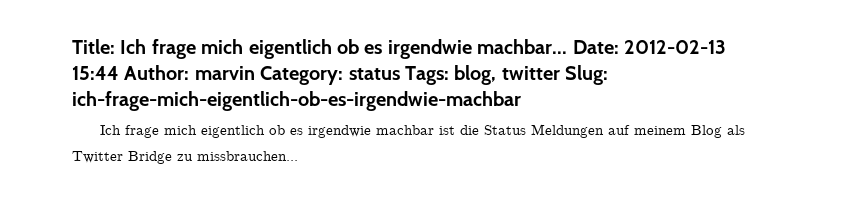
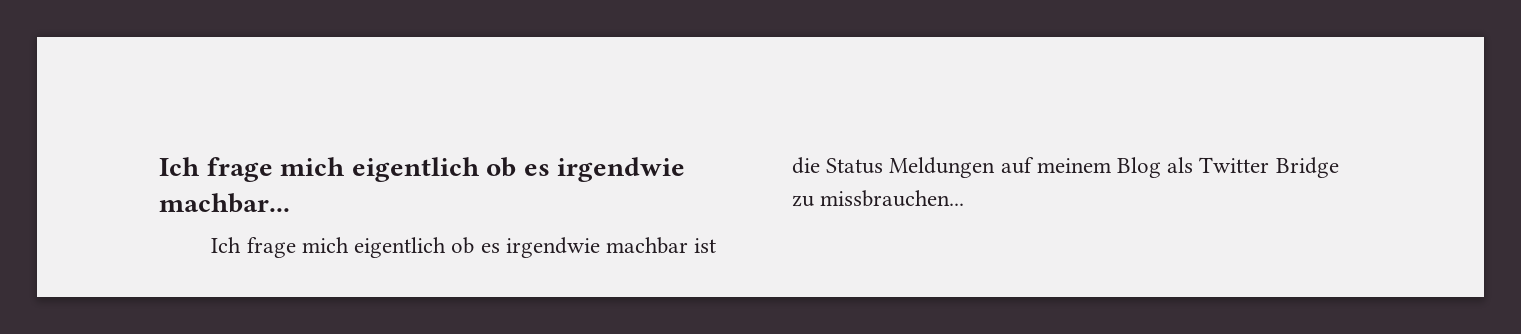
[72,39,115,54] Title: -> (159, 166) none
[572,40,726,54] [72,65,609,85] [72,91,521,111] Date: 2012-02-13 15:44 Author: marvin Category: status Tags: blog, twitter Slug: ich-frage-mich-eigentlich-ob-es-irgendwie-machbar -> (290, 203) none

